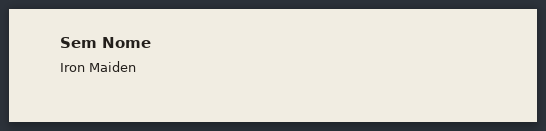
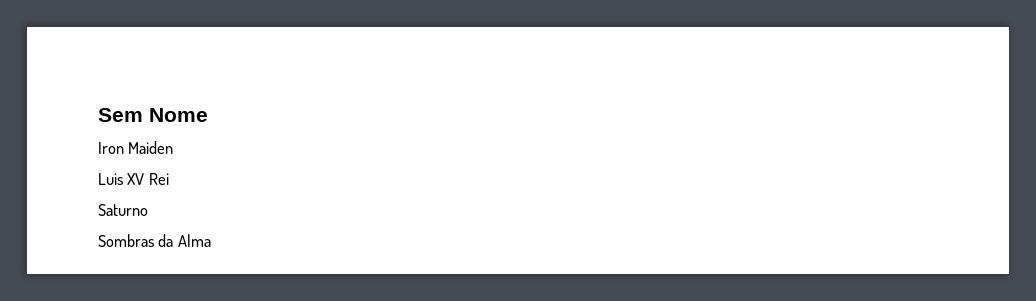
(136, 66) none -> [98,173,169,185] [98,204,148,216] [98,234,211,247] // Luis XV Rei // Saturno // Sombras da Alma

